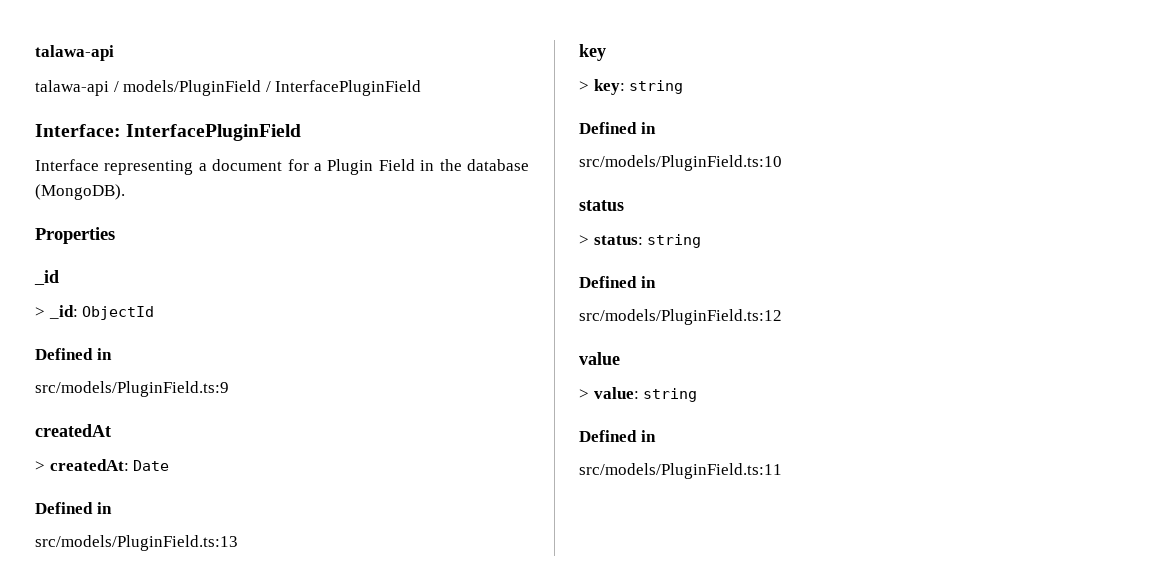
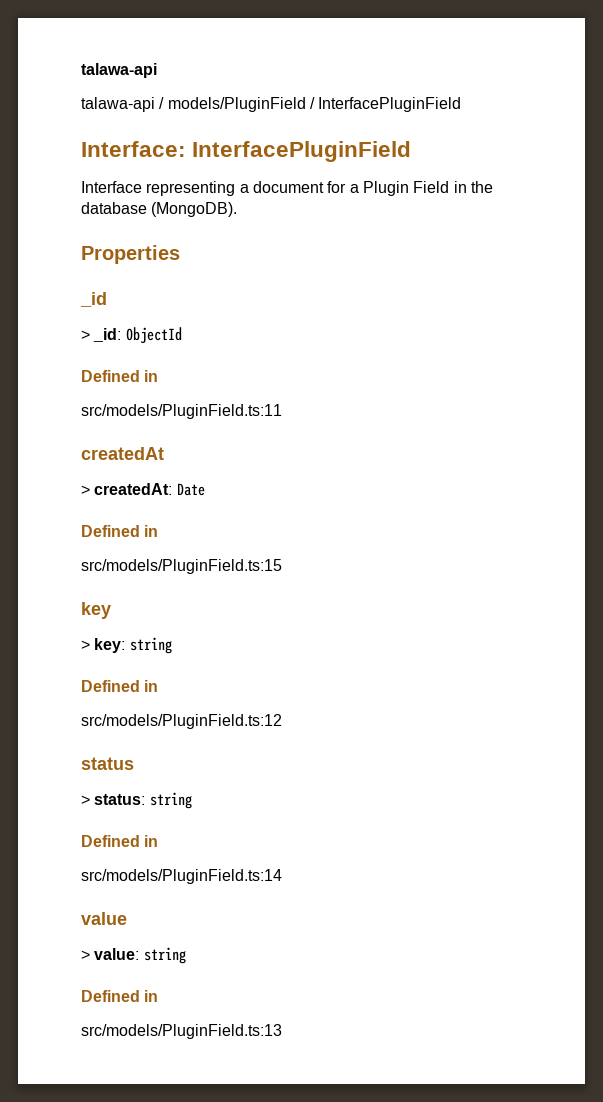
[35,381,229,397] src/models/PluginField.ts:9 -> [81,404,282,419] src/models/PluginField.ts:11
[35,535,238,551] src/models/PluginField.ts:13 -> [81,559,282,574] src/models/PluginField.ts:15
[579,155,782,171] src/models/PluginField.ts:10 -> [81,714,282,729] src/models/PluginField.ts:12
[579,309,782,325] src/models/PluginField.ts:12 -> [81,869,282,884] src/models/PluginField.ts:14
[579,463,782,479] src/models/PluginField.ts:11 -> [81,1024,282,1039] src/models/PluginField.ts:13

